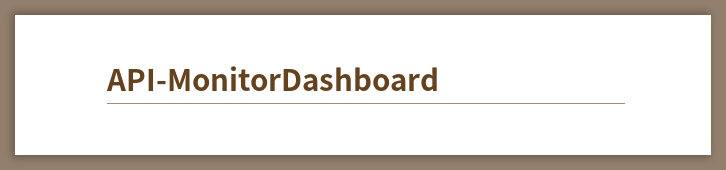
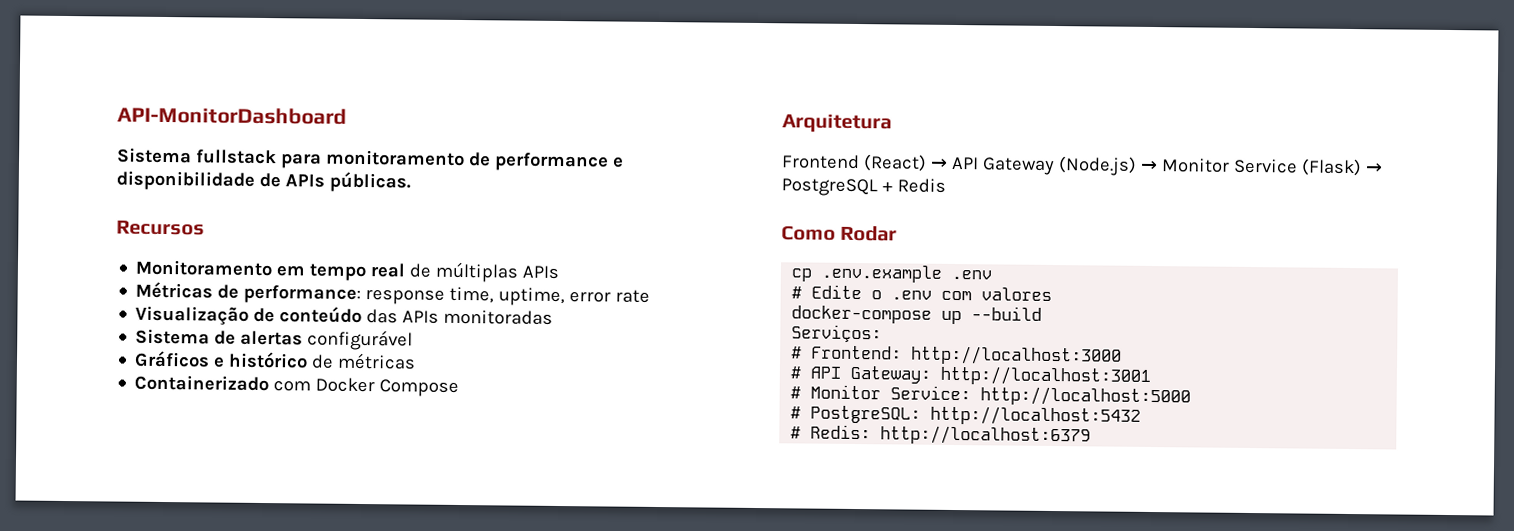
(439, 78) none -> [117,147,624,172] [116,170,411,193] [116,220,205,236] [135,259,560,283] [135,281,651,307] [135,305,554,326] [135,328,414,351] [134,350,417,370] [134,374,460,397] [782,113,892,134] [781,154,1383,177] [781,178,946,197] [781,225,898,242] [791,264,993,283] [791,284,1053,301] [791,305,1043,325] [791,324,883,344] [791,345,1123,366] [790,365,1152,387] [790,384,1192,407] [790,405,1142,426] [790,424,1092,446] // Sistema fullstack para monitoramento de performance e disponibilidade de APIs públicas. // Recursos // Monitoramento em tempo real de múltiplas APIs // Métricas de performance: response time, uptime, error rate // Visualização de conteúdo das APIs monitoradas // Sistema de alertas configurável // Gráficos e histórico de métricas // Containerizado com Docker Compose // Arquitetura // Frontend (React) → API Gateway (Node.js) → Monitor Service (Flask) → PostgreSQL + Redis // Como Rodar // cp .env.example .env // # Edite o .env com valores // docker-compose up --build // Serviços: // # Frontend: http://localhost:3000 // # API Gateway: http://localhost:3001 // # Monitor Service: http://localhost:5000 // # PostgreSQL: http://localhost:5432 // # Redis: http://localhost:6379

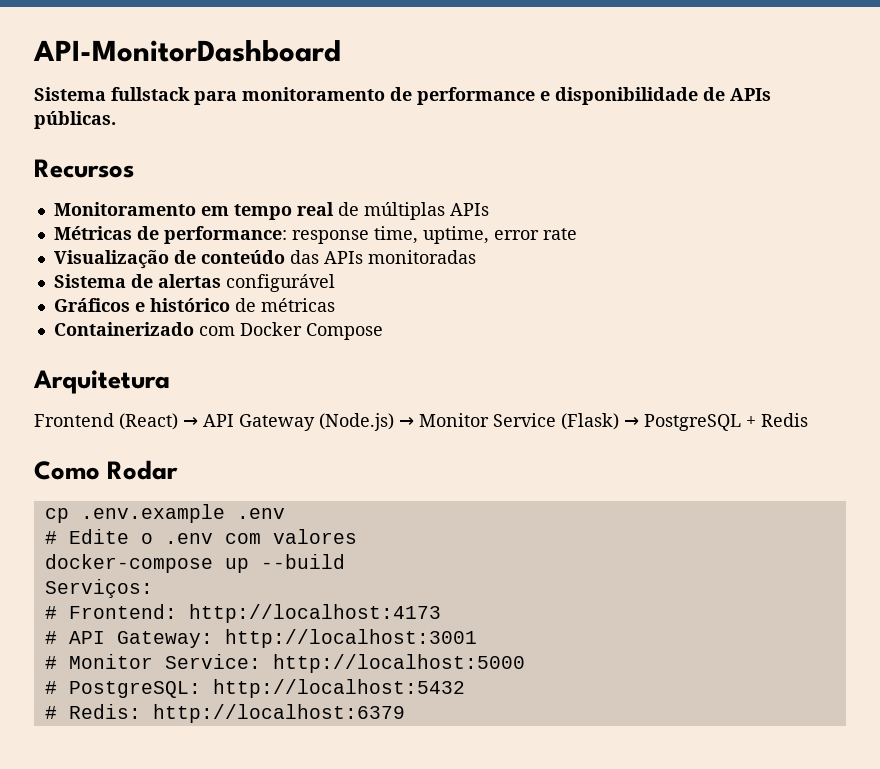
[911,345,1123,366] http://localhost:3000 -> [188,604,441,623] http://localhost:4173

